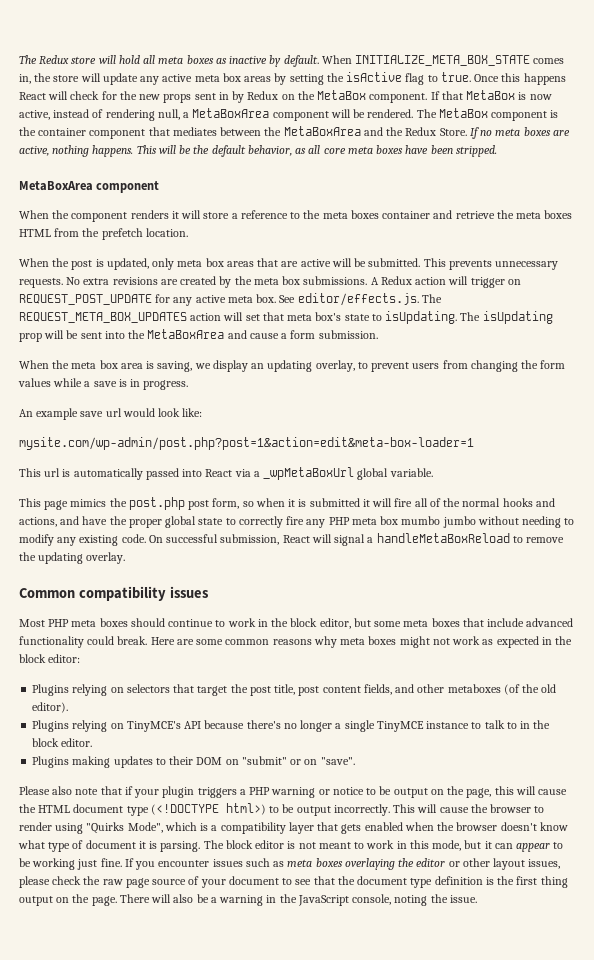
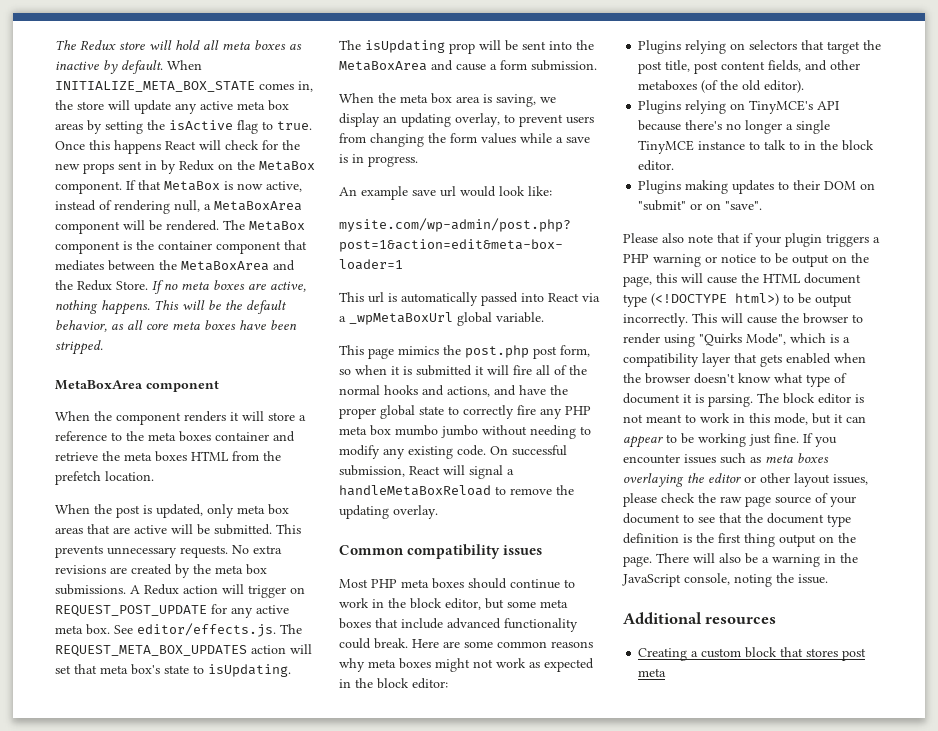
(477, 899) none -> [623,612,777,624] [638,647,867,661] [638,668,667,677] // Additional resources // Creating a custom block that stores post meta

